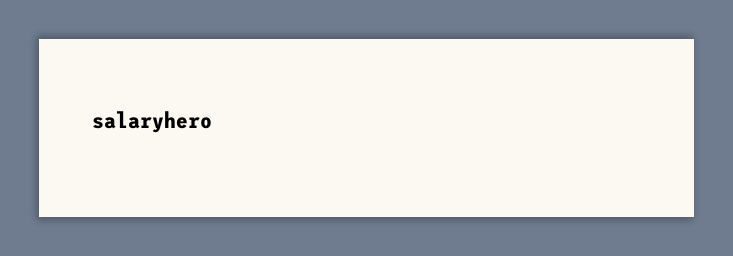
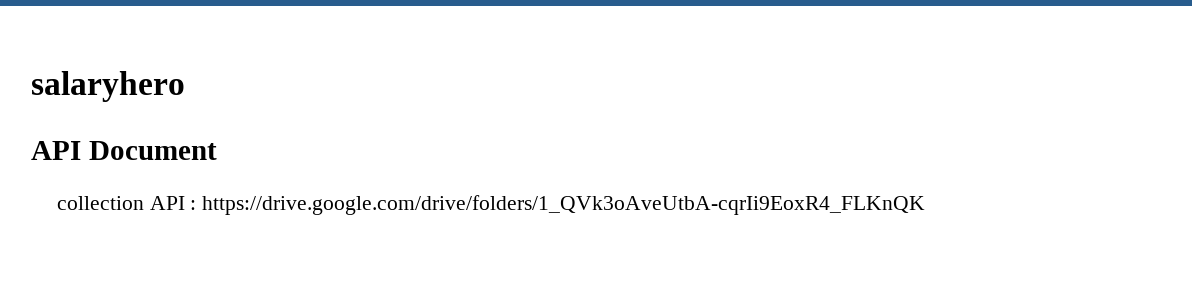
(212, 122) none -> [31,141,217,160] [56,195,926,215] // API Document // collection API : https://drive.google.com/drive/folders/1_QVk3oAveUtbA-cqrIi9EoxR4_FLKnQK

